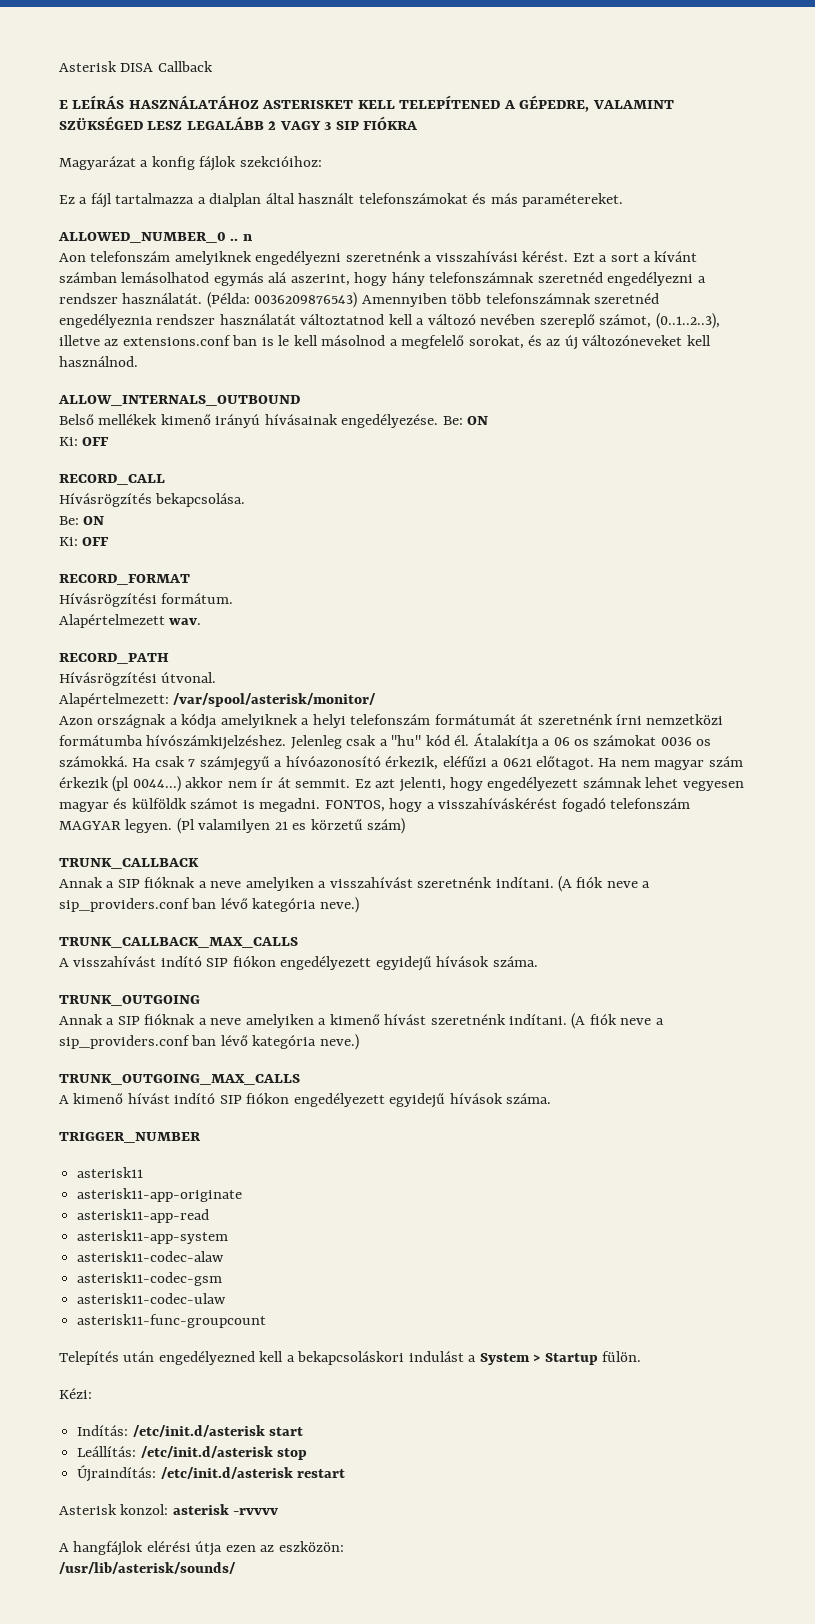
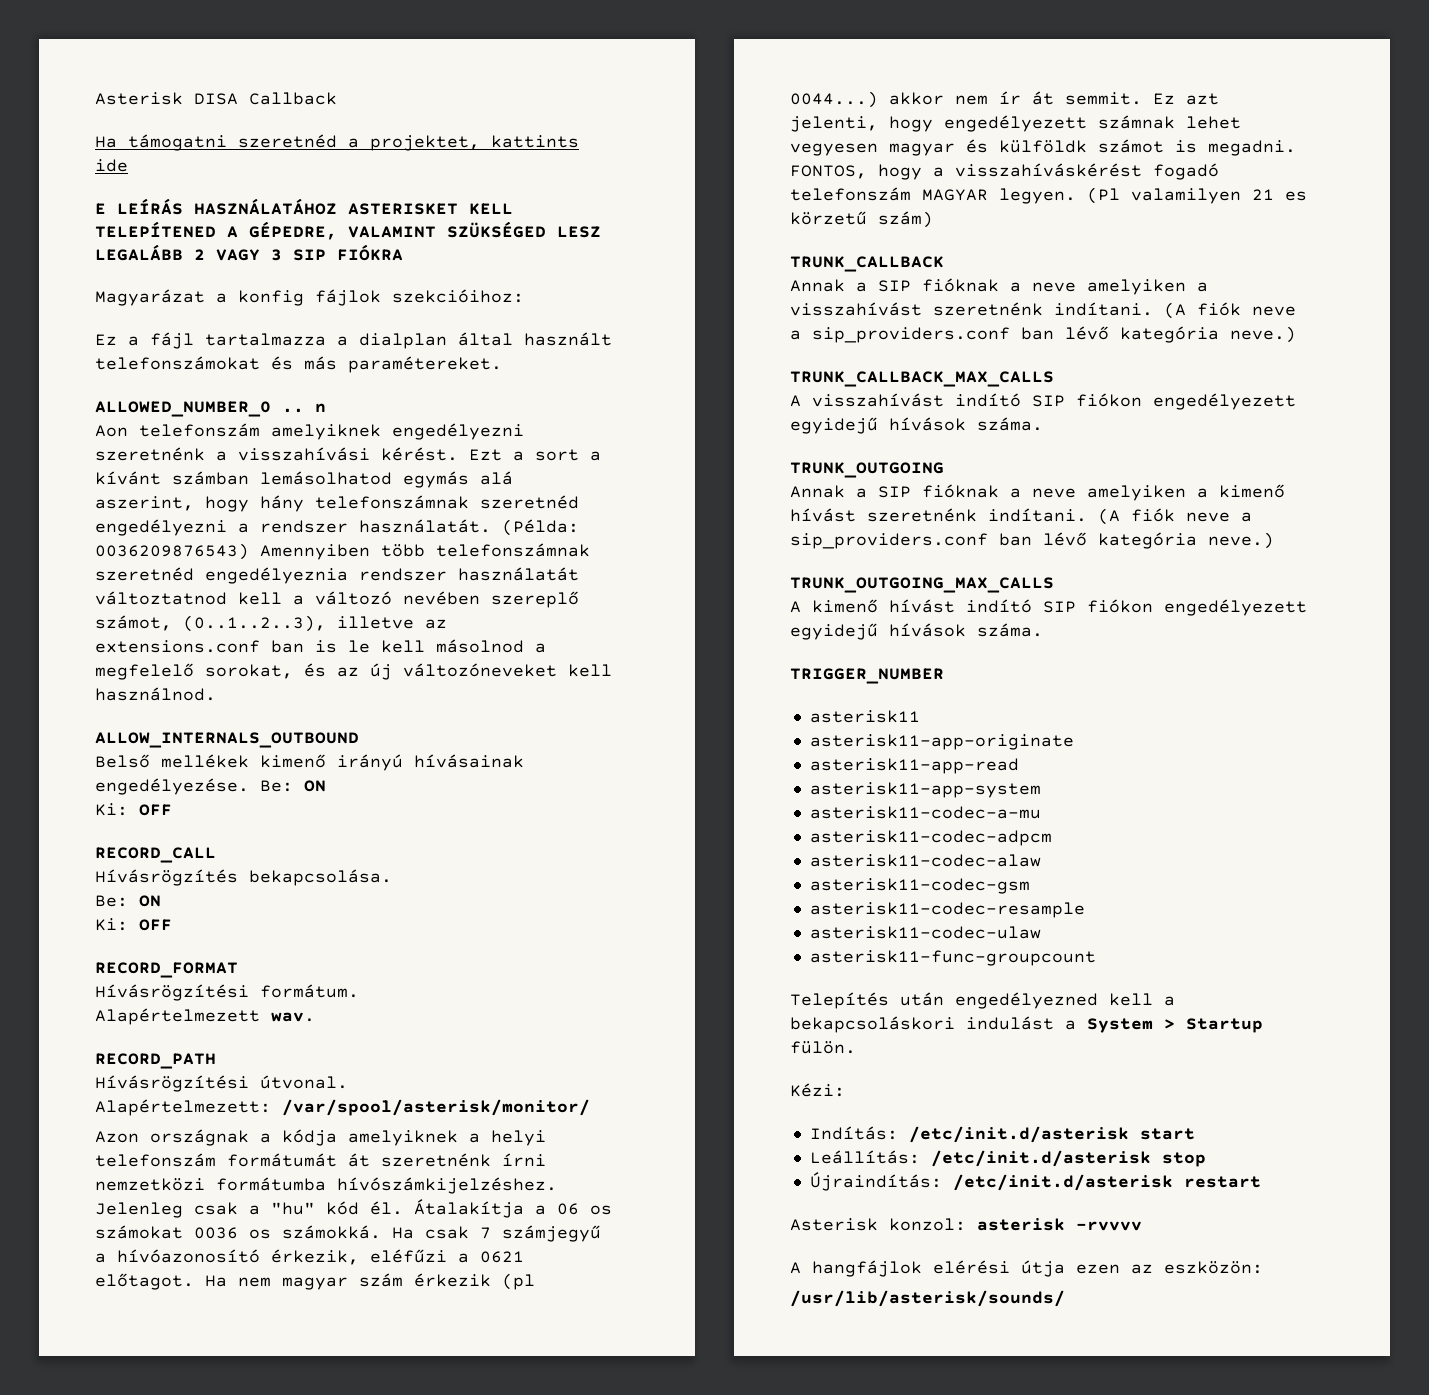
(213, 66) none -> [95,134,579,151] [95,159,128,172] // Ha támogatni szeretnéd a projektet, kattints ide
(229, 1237) none -> [809,806,1041,819] [809,830,1052,846] // asterisk11-codec-a-mu // asterisk11-codec-adpcm
(223, 1279) none -> [809,902,1085,918] // asterisk11-codec-resample

